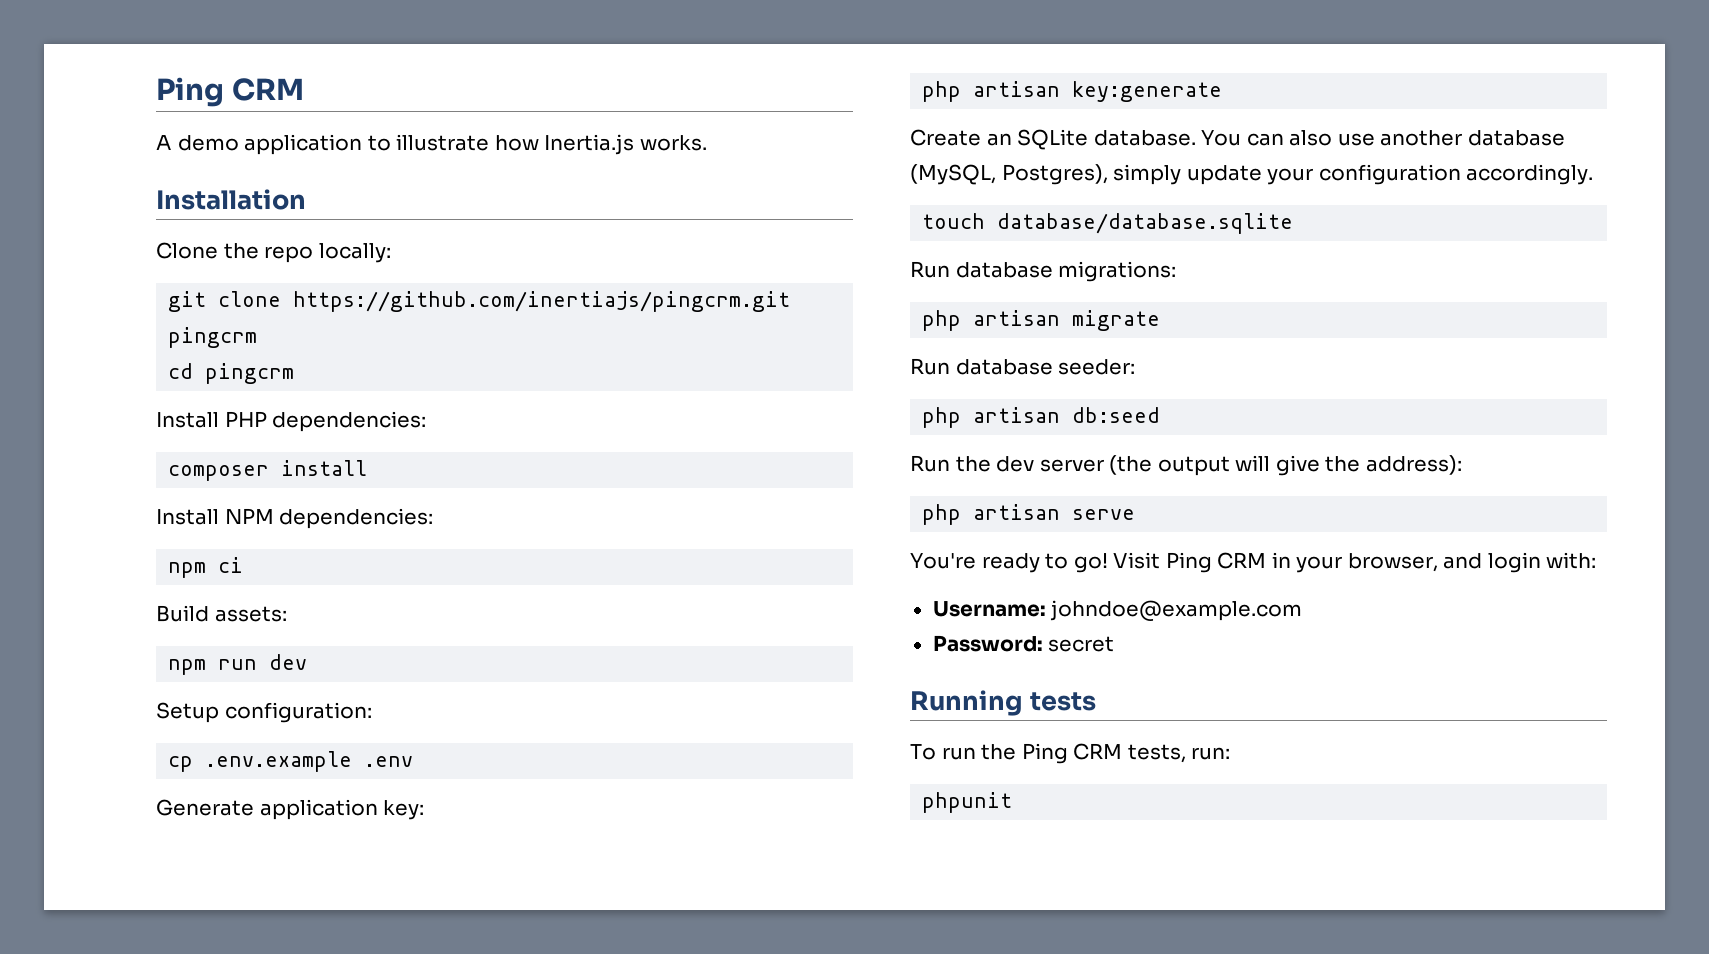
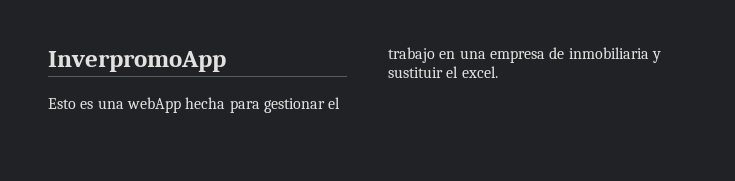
[156,77,304,107] [156,134,707,155] [156,189,306,210] [156,242,391,263] [168,291,791,312] [168,327,258,348] [168,363,295,384] [156,411,427,432] [168,460,368,481] [156,508,434,529] [168,557,244,578] [156,605,287,622] [168,654,308,675] [156,702,372,723] [168,751,414,772] [156,799,425,820] [922,81,1223,102] [910,129,1565,150] [910,164,1594,185] [922,213,1294,234] [910,261,1177,282] [922,310,1161,331] [910,358,1136,375] [922,407,1161,428] [910,455,1462,476] [922,504,1136,525] [910,552,1597,573] [932,600,1303,621] [932,635,1115,652] [910,690,1096,716] [910,743,1231,764] [922,792,1013,813] Ping CRM // A demo application to illustrate how Inertia.js works. // Installation // Clone the repo locally: // git clone https://github.com/inertiajs/pingcrm.git pingcrm // cd pingcrm // Install PHP dependencies: // composer install // Install NPM dependencies: // npm ci // Build assets: // npm run dev // Setup configuration: // cp .env.example .env // Generate application key: // php artisan key:generate // Create an SQLite database. You can also use another database (MySQL, Postgres), simply update your configuration accordingly. // touch database/database.sqlite // Run database migrations: // php artisan migrate // Run database seeder: // php artisan db:seed // Run the dev server (the output will give the address): // php artisan serve // You're ready to go! Visit Ping CRM in your browser, and login with: // Username: johndoe@example.com // Password: secret // Running tests // To run the Ping CRM tests, run: // phpunit -> [48,51,226,72] [48,97,341,113] [388,47,661,63] [388,66,498,78] InverpromoApp // Esto es una webApp hecha para gestionar el trabajo en una empresa de inmobiliaria y sustituir el excel.

